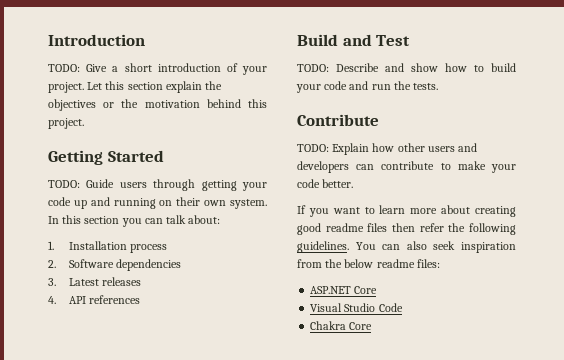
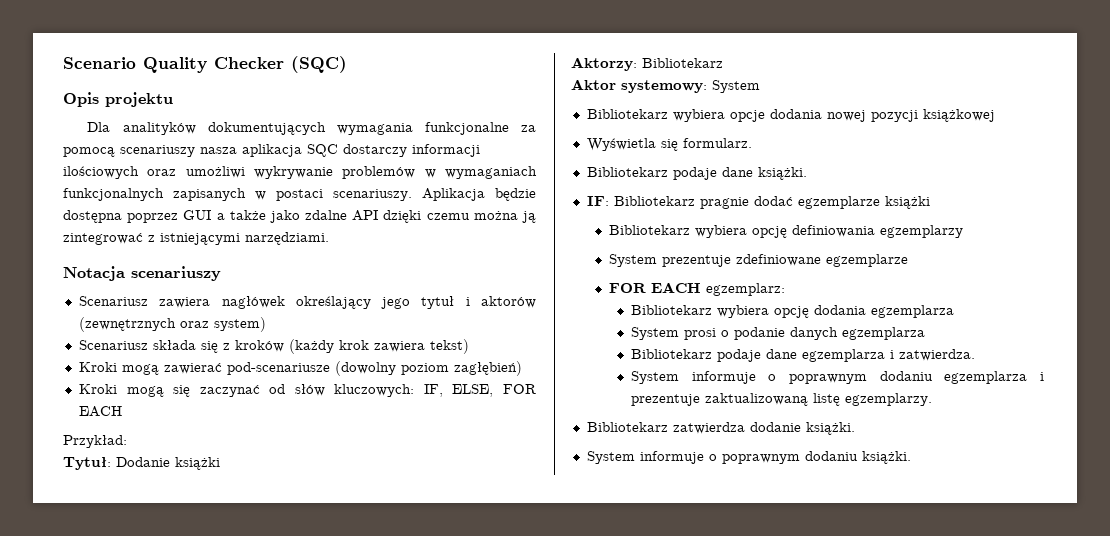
[48,34,145,46] [48,63,267,75] [48,81,223,93] [48,99,267,111] [48,118,84,129] [48,150,164,165] [48,179,267,191] [48,197,267,209] [48,215,221,227] [48,241,167,253] [48,259,181,271] [48,277,141,286] [48,295,140,304] [297,34,411,46] [297,63,516,72] [296,81,439,93] [297,114,379,126] [297,143,478,155] [297,161,516,173] [297,179,354,188] [297,205,516,217] [297,223,516,235] [297,241,516,253] [297,259,440,268] [310,286,378,294] [310,303,403,312] [310,321,373,330] Introduction // TODO: Give a short introduction of your project. Let this section explain the objectives or the motivation behind this project. // Getting Started // TODO: Guide users through getting your code up and running on their own system. In this section you can talk about: // 1. Installation process // 2. Software dependencies // 3. Latest releases // 4. API references // Build and Test // TODO: Describe and show how to build your code and run the tests. // Contribute // TODO: Explain how other users and developers can contribute to make your code better. // If you want to learn more about creating good readme files then refer the following guidelines. You can also seek inspiration from the below readme files: // ASP.NET Core // Visual Studio Code // Chakra Core -> [63,56,347,73] [63,92,173,107] [87,122,536,135] [63,144,480,157] [63,166,537,179] [63,188,536,201] [63,210,536,223] [63,232,329,245] [63,266,221,281] [78,296,536,309] [78,317,266,332] [78,339,469,354] [78,361,522,376] [78,384,537,397] [78,406,122,417] [63,435,127,448] [63,457,220,470] [571,57,723,71] [571,79,760,93] [586,109,995,122] [586,138,752,151] [586,167,807,180] [586,196,930,209] [609,225,964,238] [609,254,909,267] [609,282,786,296] [631,305,955,318] [631,327,926,340] [631,349,976,362] [631,371,1044,384] [631,393,933,406] [586,422,855,435] [586,451,911,464] Scenario Quality Checker (SQC) // Opis projektu // Dla analityków dokumentujących wymagania funkcjonalne za pomocą scenariuszy nasza aplikacja SQC dostarczy informacji ilościowych oraz umożliwi wykrywanie problemów w wymaganiach funkcjonalnych zapisanych w postaci scenariuszy. Aplikacja będzie dostępna poprzez GUI a także jako zdalne API dzięki czemu można ją zintegrować z istniejącymi narzędziami. // Notacja scenariuszy // Scenariusz zawiera nagłówek określający jego tytuł i aktorów (zewnętrznych oraz system) // Scenariusz składa się z kroków (każdy krok zawiera tekst) // Kroki mogą zawierać pod-scenariusze (dowolny poziom zagłębień) // Kroki mogą się zaczynać od słów kluczowych: IF, ELSE, FOR EACH // Przykład: // Tytuł: Dodanie książki // Aktorzy: Bibliotekarz // Aktor systemowy: System // Bibliotekarz wybiera opcje dodania nowej pozycji książkowej // Wyświetla się formularz. // Bibliotekarz podaje dane książki. // IF: Bibliotekarz pragnie dodać egzemplarze książki // Bibliotekarz wybiera opcję definiowania egzemplarzy // System prezentuje zdefiniowane egzemplarze // FOR EACH egzemplarz: // Bibliotekarz wybiera opcję dodania egzemplarza // System prosi o podanie danych egzemplarza // Bibliotekarz podaje dane egzemplarza i zatwierdza. // System informuje o poprawnym dodaniu egzemplarza i prezentuje zaktualizowaną listę egzemplarzy. // Bibliotekarz zatwierdza dodanie książki. // System informuje o poprawnym dodaniu książki.

